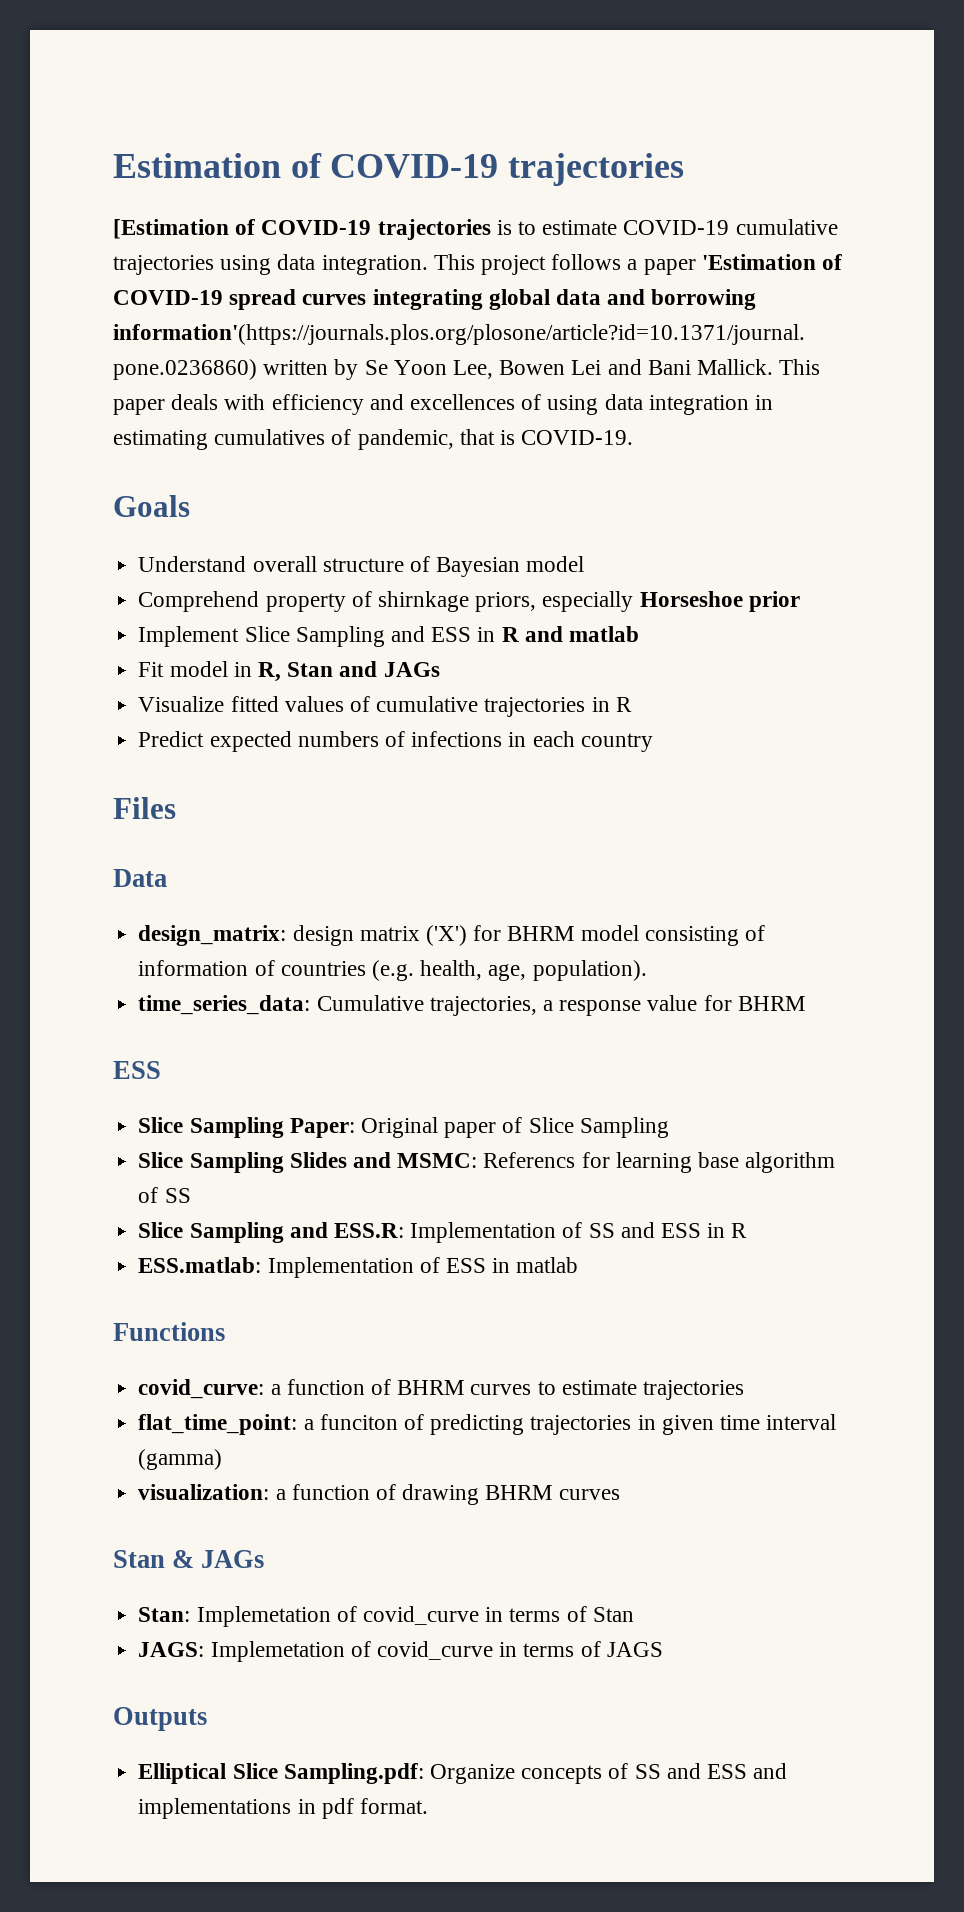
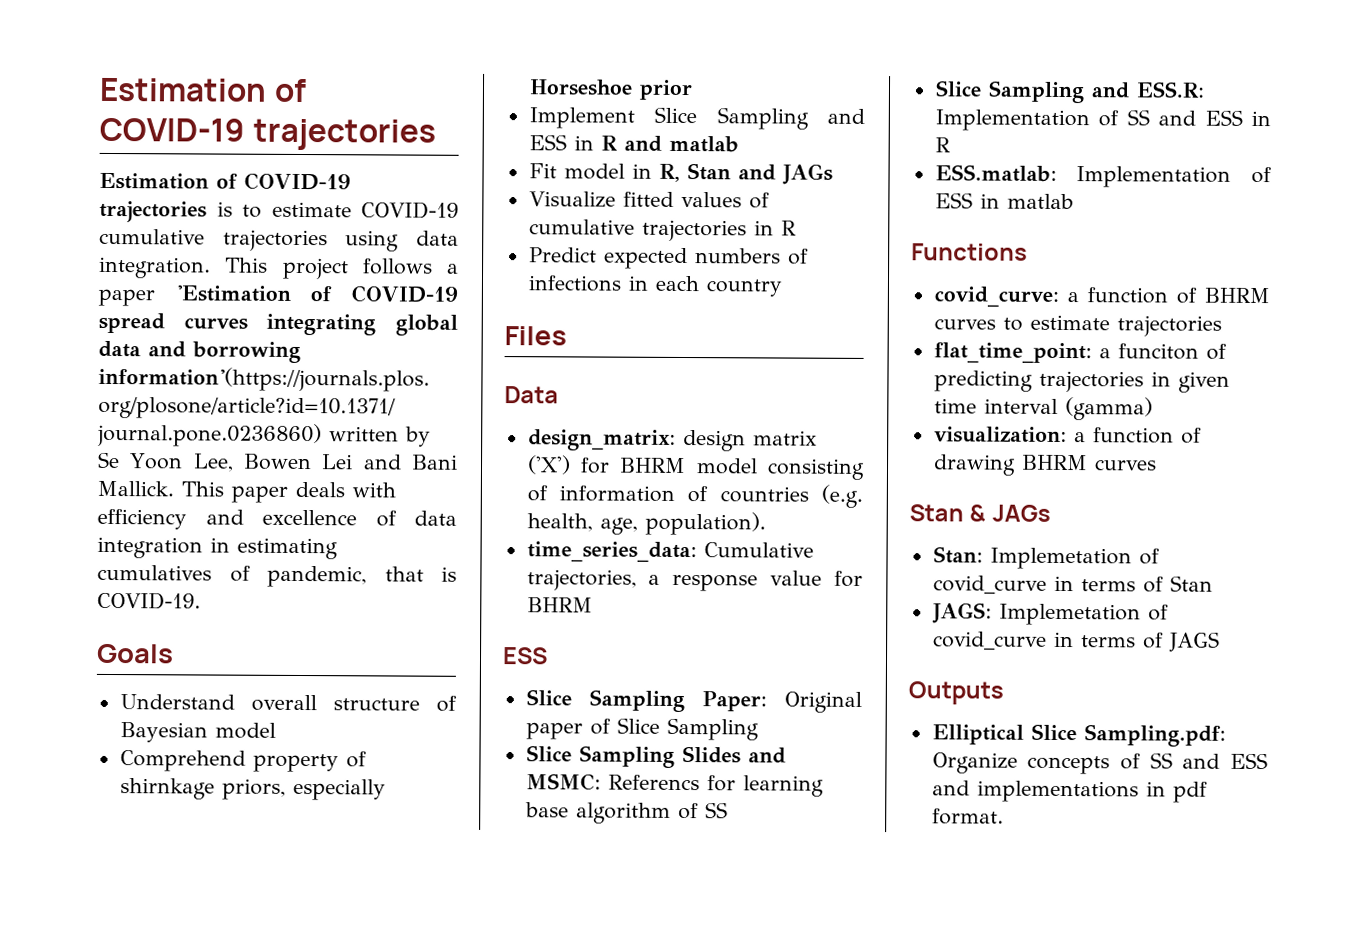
[113,219,229,239] [Estimation -> [99,172,209,190] Estimation
[410,394,599,415] excellences of using -> [262,509,397,527] excellence of

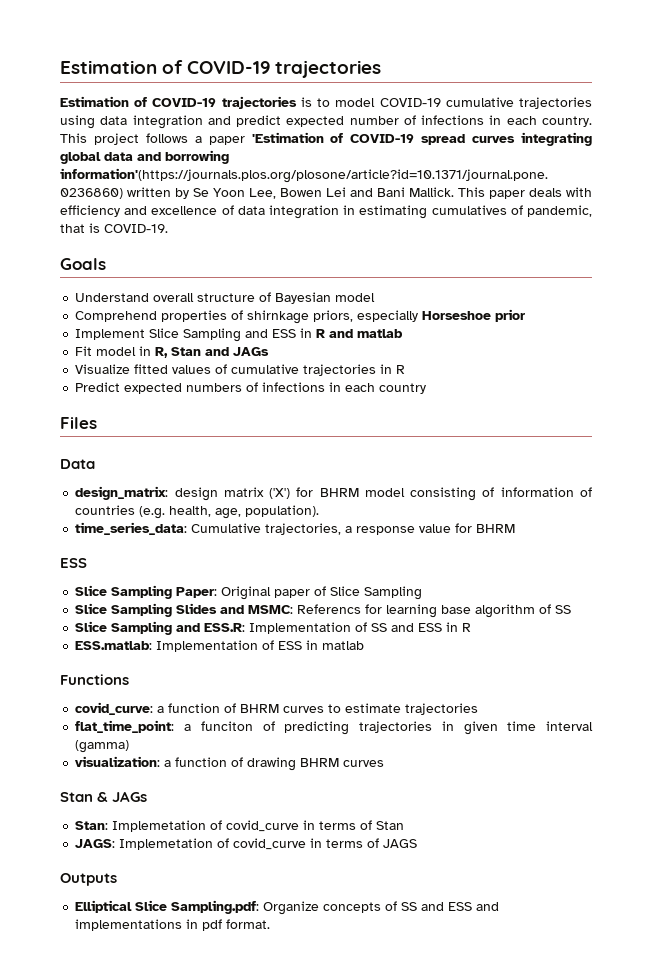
[271,201,352,218] estimate -> [335,98,376,107] model
[98,256,211,279] integration. -> [132,115,592,129] integration and predict expected number of infections in each country.
[252,753,339,773] property -> [161,310,228,322] properties

